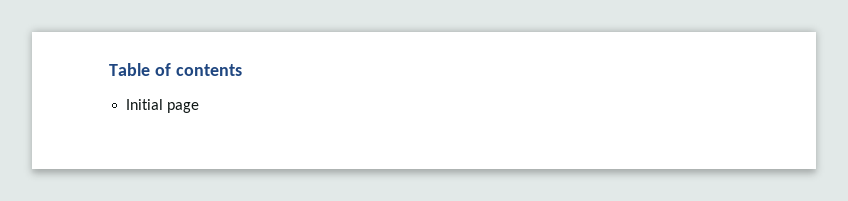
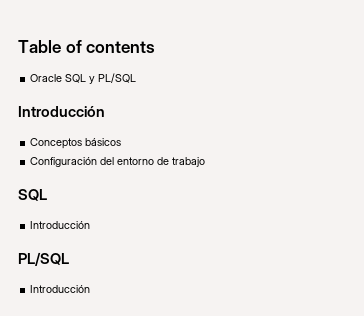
[126,99,200,113] Initial page -> [30,73,137,84] [18,106,105,117] [30,138,122,149] [30,157,206,167] [18,189,47,201] [30,221,91,229] [18,252,69,266] [30,285,91,293] Oracle SQL y PL/SQL // Introducción // Conceptos básicos // Configuración del entorno de trabajo // SQL // Introducción // PL/SQL // Introducción

